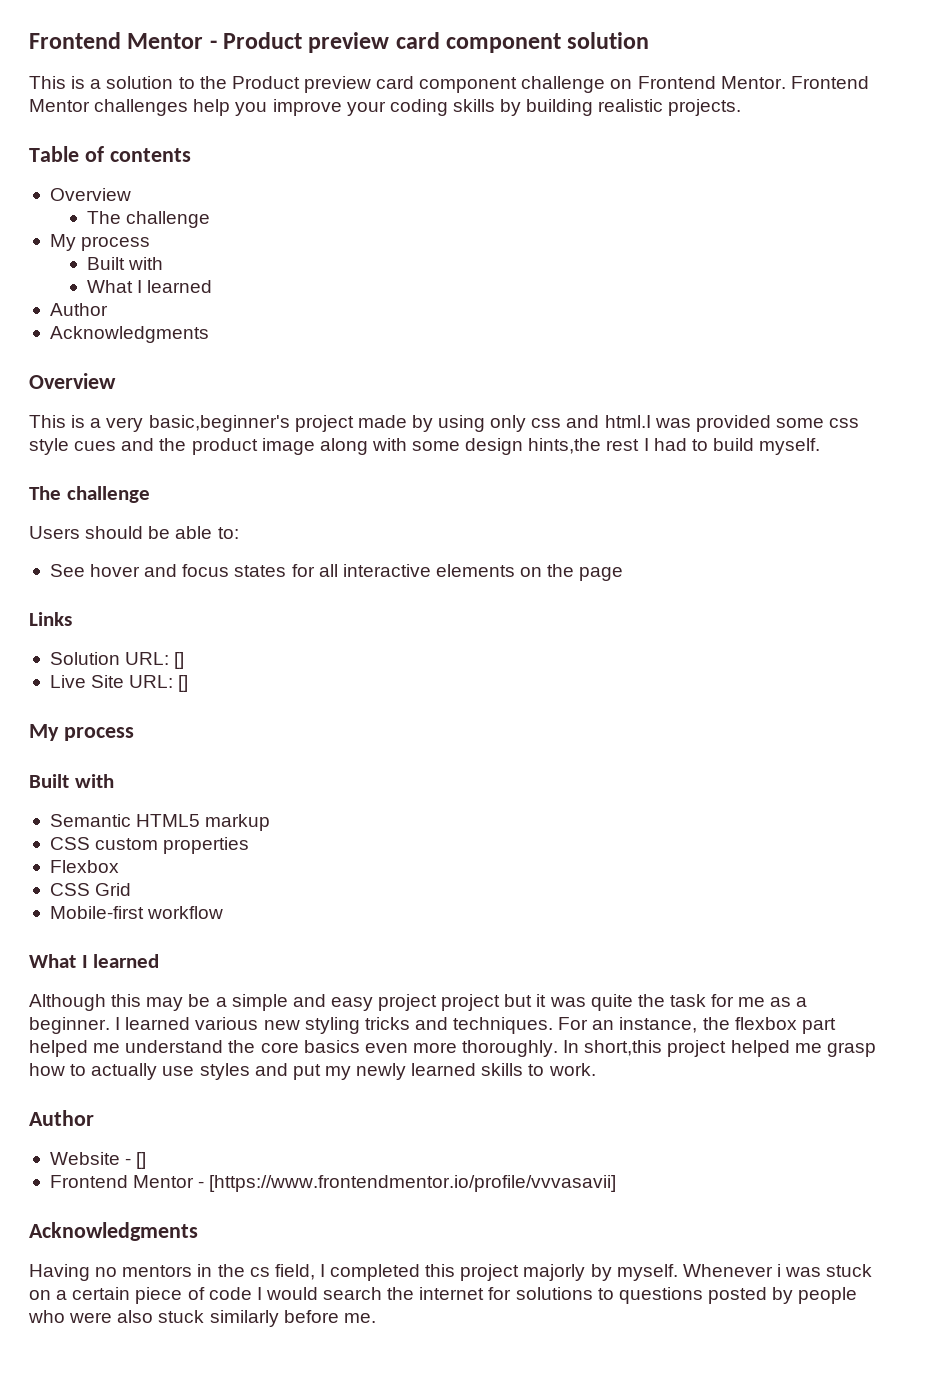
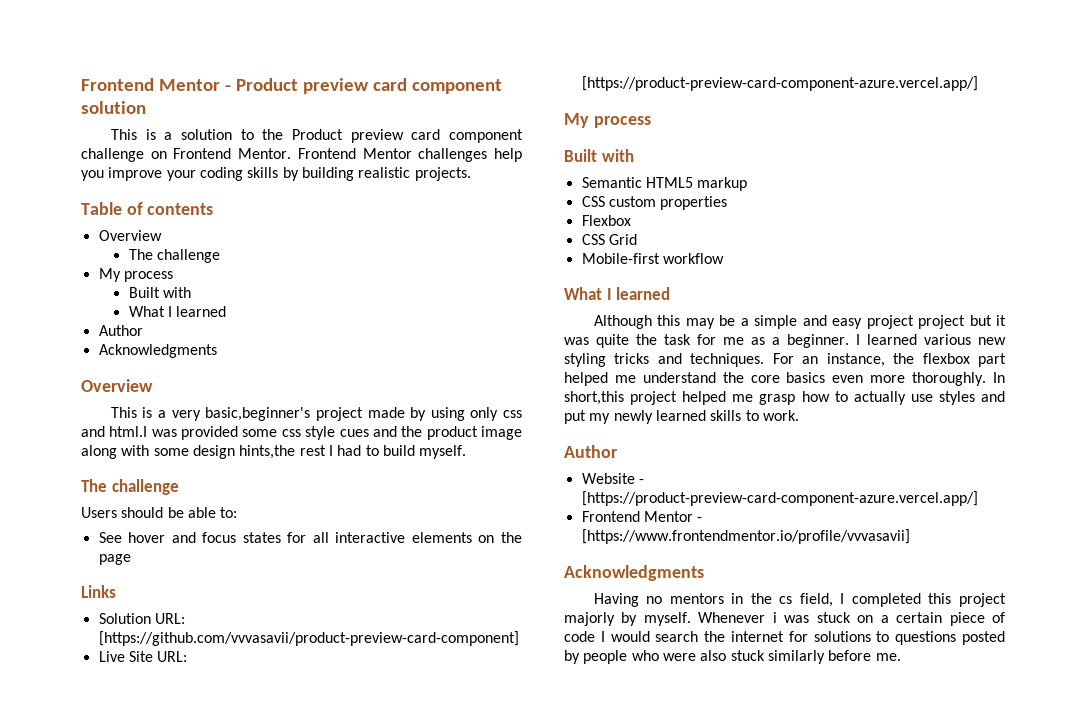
[174,652,185,669] [] -> [98,631,519,646] [https://github.com/vvvasavii/product-preview-card-component]
[178,675,189,692] [] -> [581,76,978,91] [https://product-preview-card-component-azure.vercel.app/]
[136,1152,147,1169] [] -> [581,491,978,506] [https://product-preview-card-component-azure.vercel.app/]

